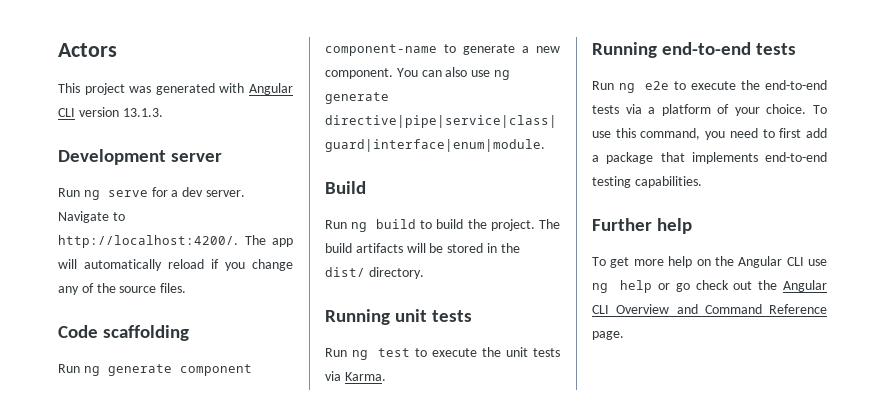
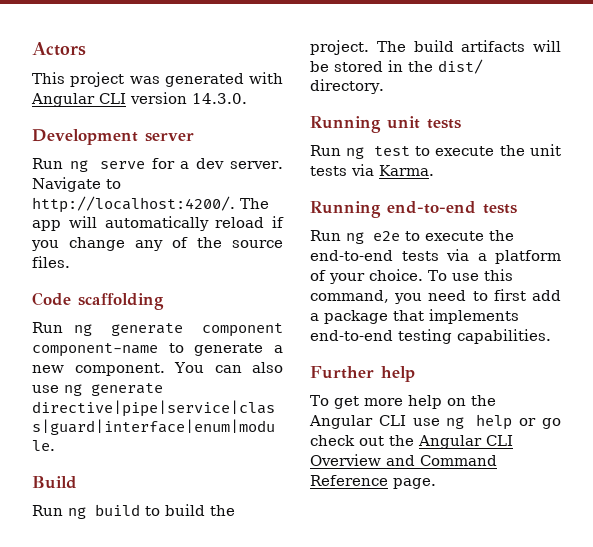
[122,108,163,117] 13.1.3. -> [192,93,247,104] 14.3.0.

